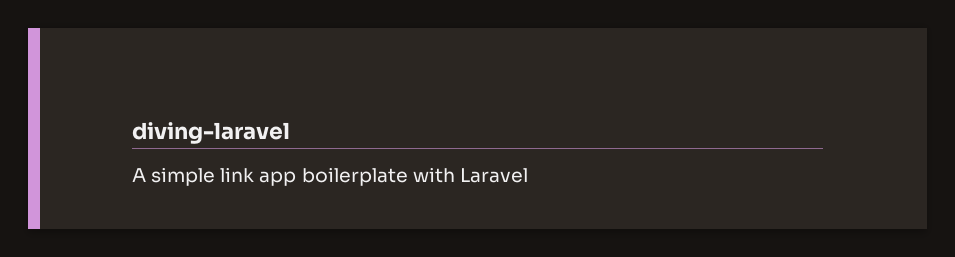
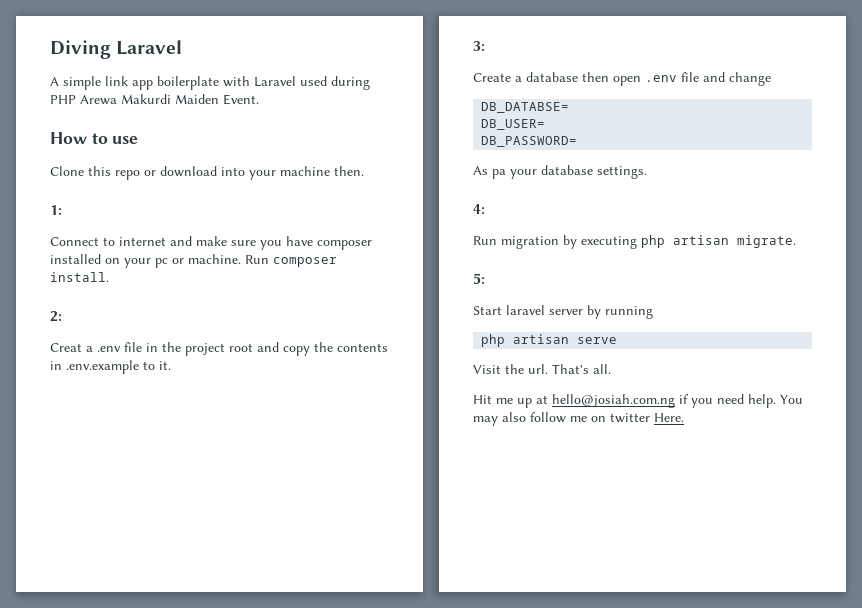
[132,122,290,144] diving-laravel -> [50,40,183,59] Diving Laravel
(528, 175) none -> [300,76,370,90] [50,94,259,105] [50,132,139,144] [50,166,364,180] [50,205,62,215] [50,236,372,250] [50,254,337,268] [50,272,109,282] [50,311,62,322] [50,342,388,356] [50,360,171,374] [473,41,485,51] [473,72,771,86] [481,102,570,113] [481,119,546,130] [481,136,578,147] [473,165,647,179] [473,204,485,214] [473,235,796,249] [473,273,485,284] [473,305,653,319] [481,334,618,347] [473,364,611,374] [473,394,803,408] [473,412,684,426] used during PHP Arewa Makurdi Maiden Event. // How to use // Clone this repo or download into your machine then. // 1: // Connect to internet and make sure you have composer installed on your pc or machine. Run composer install. // 2: // Creat a .env file in the project root and copy the contents in .env.example to it. // 3: // Create a database then open .env file and change // DB_DATABSE= // DB_USER= // DB_PASSWORD= // As pa your database settings. // 4: // Run migration by executing php artisan migrate. // 5: // Start laravel server by running // php artisan serve // Visit the url. That's all. // Hit me up at hello@josiah.com.ng if you need help. You may also follow me on twitter Here.

